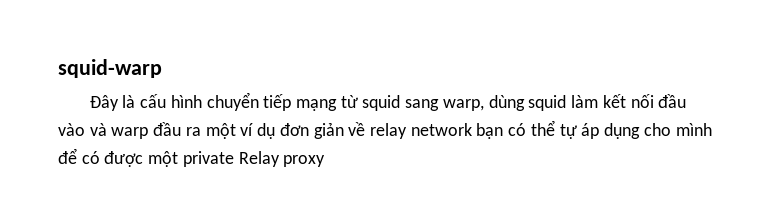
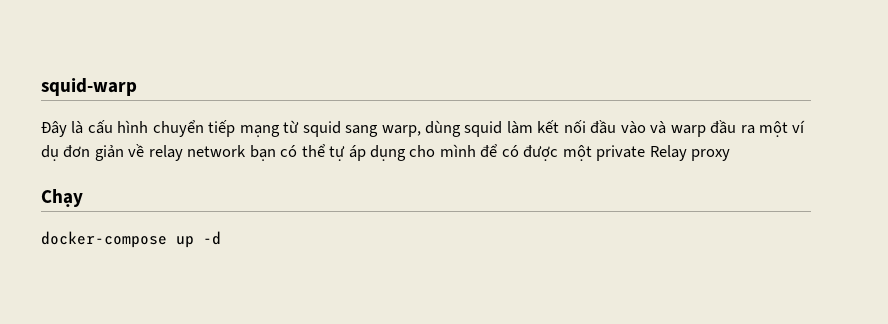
(326, 161) none -> [41,189,83,207] [41,231,221,248] // Chạy // docker-compose up -d

